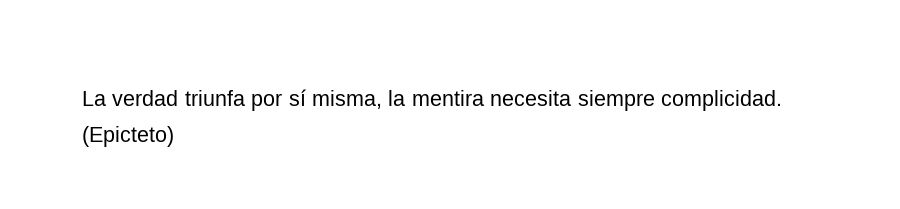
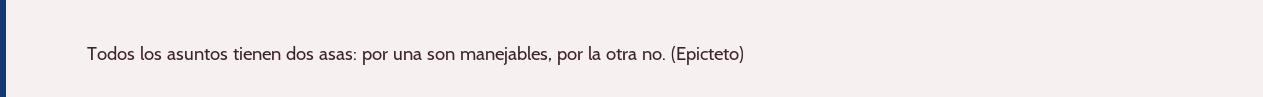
[82,89,782,111] La verdad triunfa por sí misma, la mentira necesita siempre complicidad. -> [87,46,666,65] Todos los asuntos tienen dos asas: por una son manejables, por la otra no.

